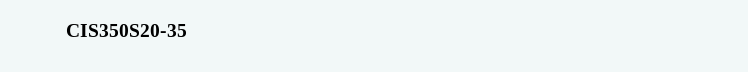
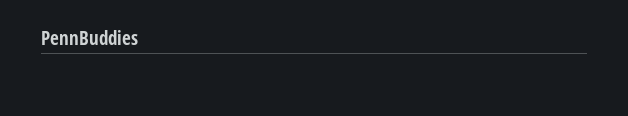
[66,24,187,37] CIS350S20-35 -> [41,30,138,45] PennBuddies

